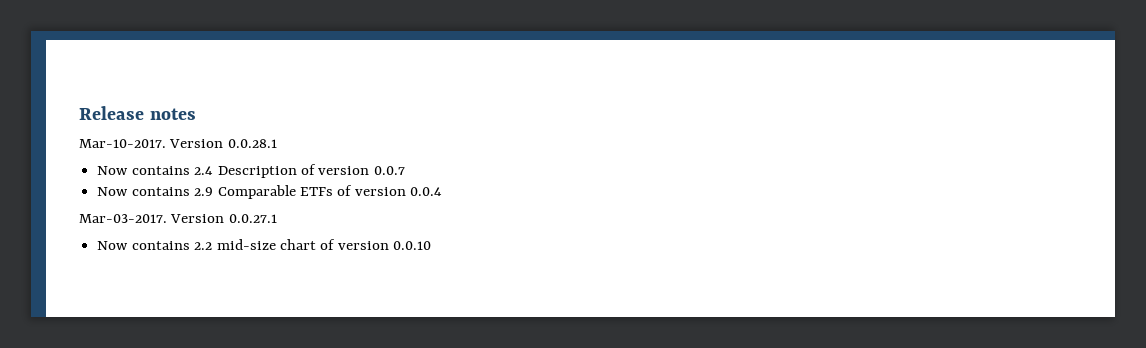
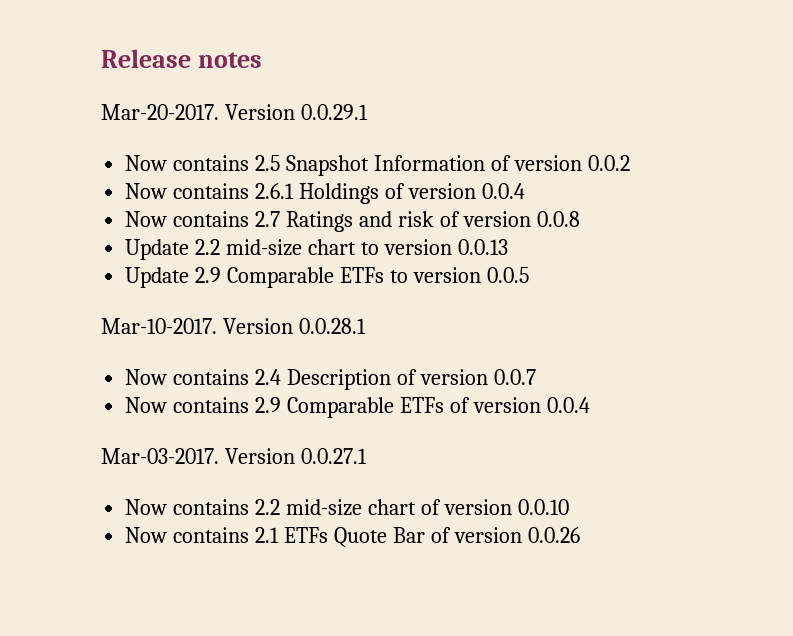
(196, 114) none -> [101,104,368,120] [125,155,630,176] [125,183,525,204] [125,211,580,232] [125,239,508,260] [125,267,529,288] // Mar-20-2017. Version 0.0.29.1 // Now contains 2.5 Snapshot Information of version 0.0.2 // Now contains 2.6.1 Holdings of version 0.0.4 // Now contains 2.7 Ratings and risk of version 0.0.8 // Update 2.2 mid-size chart to version 0.0.13 // Update 2.9 Comparable ETFs to version 0.0.5
(432, 245) none -> [125,527,580,547] // Now contains 2.1 ETFs Quote Bar of version 0.0.26

